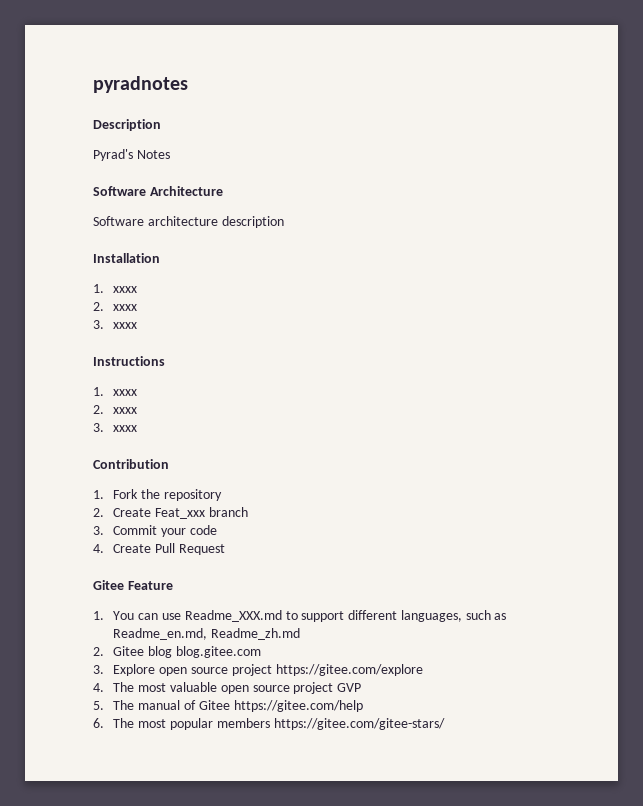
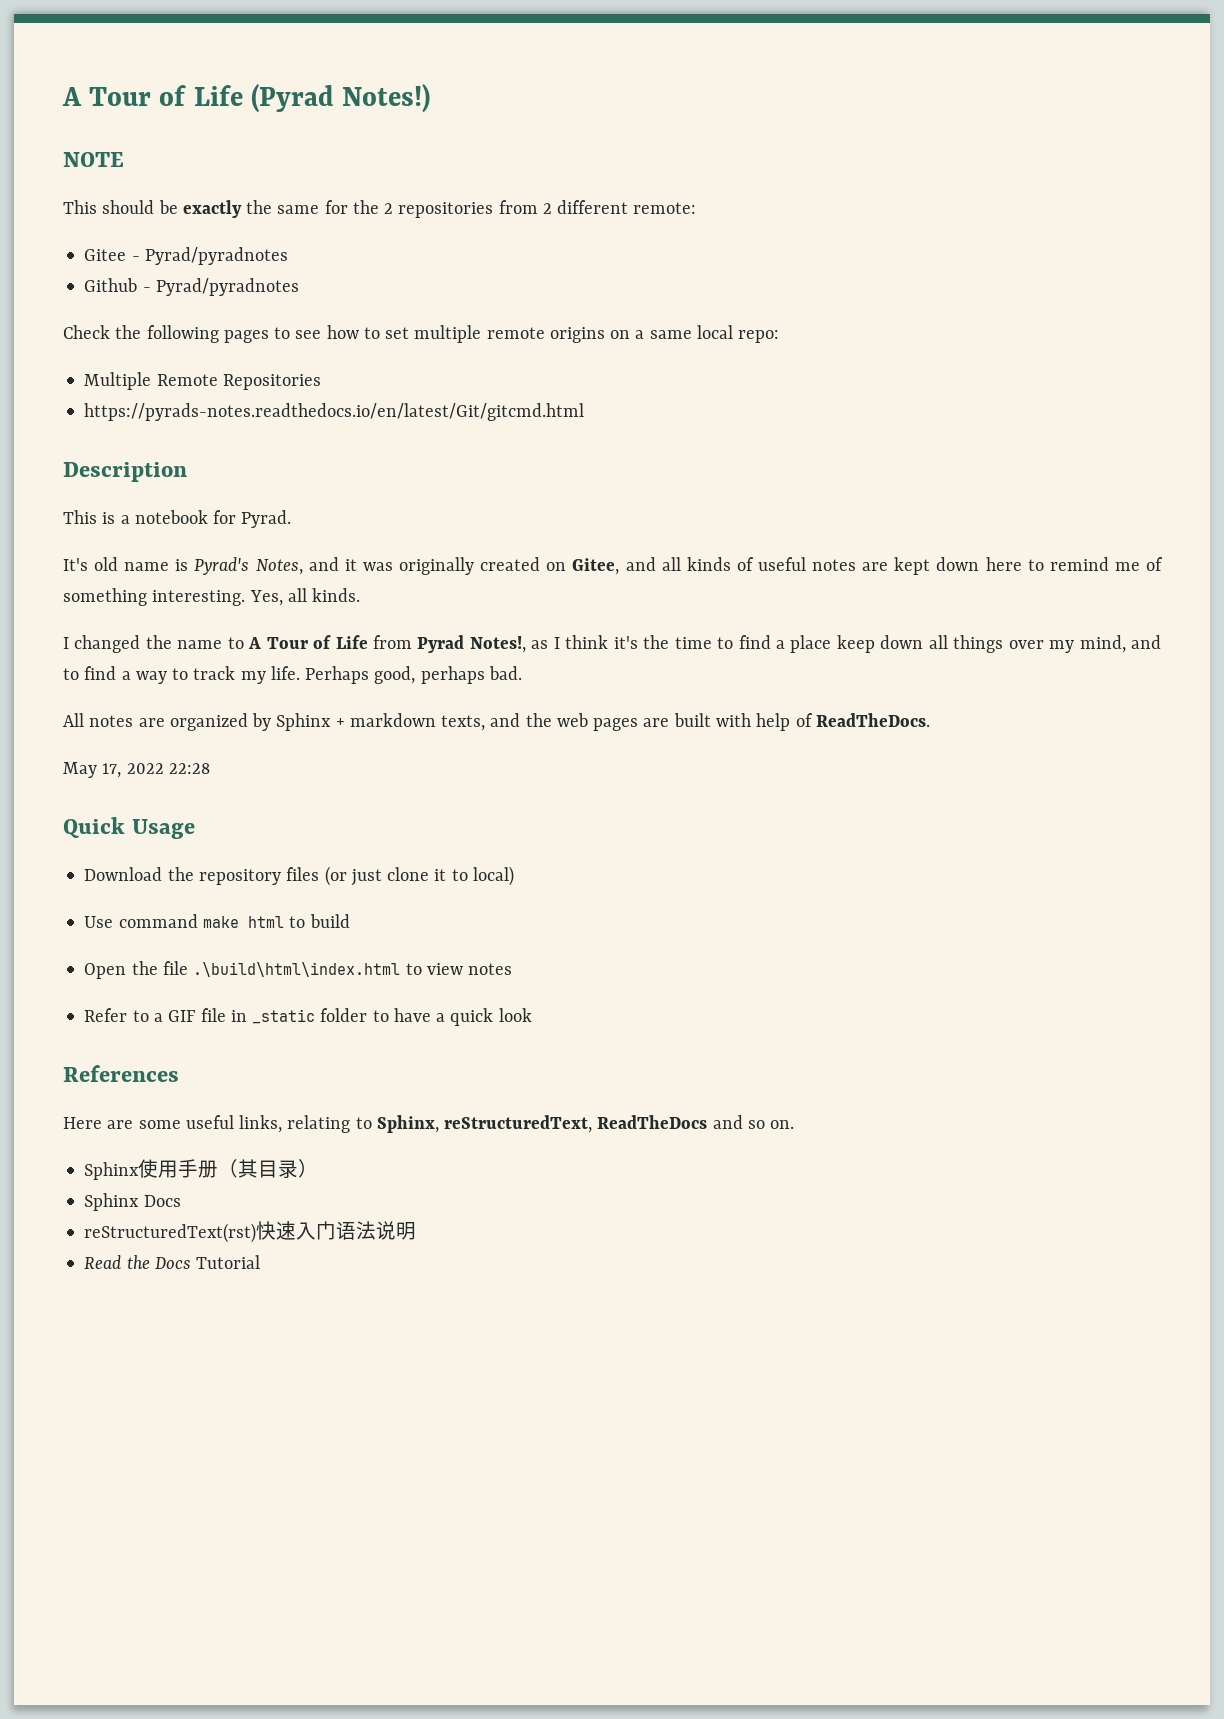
[93,76,188,93] [93,119,161,131] [93,149,170,161] [93,186,223,196] [93,216,284,228] [93,253,160,263] [93,284,138,293] [93,302,138,311] [93,320,138,329] [93,356,165,366] [93,387,138,396] [93,405,138,414] [93,423,138,432] [93,459,169,469] [93,489,223,501] [93,507,249,519] [93,525,218,537] [93,543,226,555] [93,580,173,590] [93,610,507,622] [113,628,301,640] [93,646,262,658] [93,664,423,676] [93,682,362,694] [93,700,363,712] [93,718,445,730] pyradnotes // Description // Pyrad's Notes // Software Architecture // Software architecture description // Installation // 1. xxxx // 2. xxxx // 3. xxxx // Instructions // 1. xxxx // 2. xxxx // 3. xxxx // Contribution // 1. Fork the repository // 2. Create Feat_xxx branch // 3. Commit your code // 4. Create Pull Request // Gitee Feature // 1. You can use Readme_XXX.md to support different languages, such as Readme_en.md, Readme_zh.md // 2. Gitee blog blog.gitee.com // 3. Explore open source project https://gitee.com/explore // 4. The most valuable open source project GVP // 5. The manual of Gitee https://gitee.com/help // 6. The most popular members https://gitee.com/gitee-stars/ -> [62,84,431,113] [63,152,124,167] [63,200,697,218] [84,247,288,265] [84,278,299,296] [63,325,780,343] [84,372,321,390] [84,403,585,421] [63,462,187,482] [63,510,292,528] [63,557,1163,575] [63,588,361,606] [63,635,1161,653] [63,666,522,684] [63,713,930,731] [63,762,210,778] [63,817,196,839] [84,866,514,886] [84,914,350,928] [84,961,513,979] [84,1008,532,1026] [63,1065,179,1082] [63,1115,795,1133] [84,1159,319,1180] [84,1193,181,1211] [84,1221,417,1243] [84,1255,261,1269] A Tour of Life (Pyrad Notes!) // NOTE // This should be exactly the same for the 2 repositories from 2 different remote: // Gitee - Pyrad/pyradnotes // Github - Pyrad/pyradnotes // Check the following pages to see how to set multiple remote origins on a same local repo: // Multiple Remote Repositories // https://pyrads-notes.readthedocs.io/en/latest/Git/gitcmd.html // Description // This is a notebook for Pyrad. // It's old name is Pyrad's Notes, and it was originally created on Gitee, and all kinds of useful notes are kept down here to remind me of something interesting. Yes, all kinds. // I changed the name to A Tour of Life from Pyrad Notes!, as I think it's the time to find a place keep down all things over my mind, and to find a way to track my life. Perhaps good, perhaps bad. // All notes are organized by Sphinx + markdown texts, and the web pages are built with help of ReadTheDocs. // May 17, 2022 22:28 // Quick Usage // Download the repository files (or just clone it to local) // Use command make html to build // Open the file .\build\html\index.html to view notes // Refer to a GIF file in _static folder to have a quick look // References // Here are some useful links, relating to Sphinx, reStructuredText, ReadTheDocs and so on. // Sphinx使用手册（其目录） // Sphinx Docs // reStructuredText(rst)快速入门语法说明 // Read the Docs Tutorial

